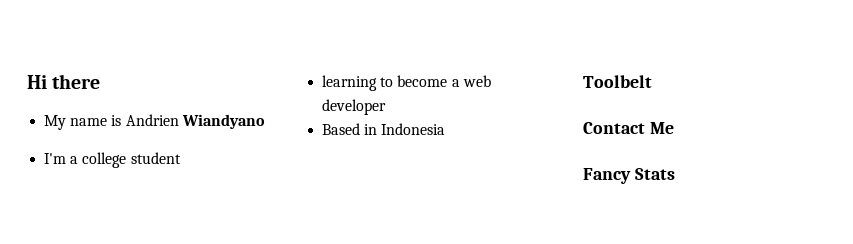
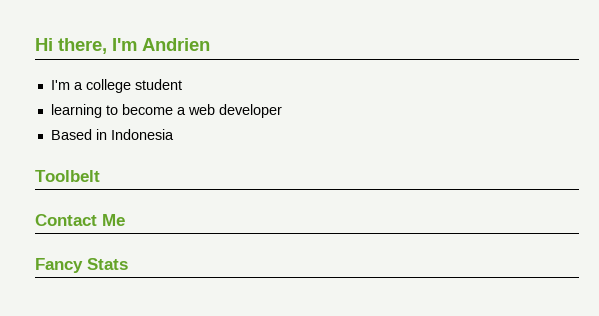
[52,74,101,89] [44,115,122,130] there // My name is -> [58,38,137,54] there, I'm
[181,114,265,129] Wiandyano -> (210, 44) none

